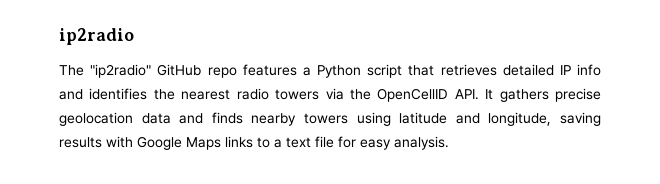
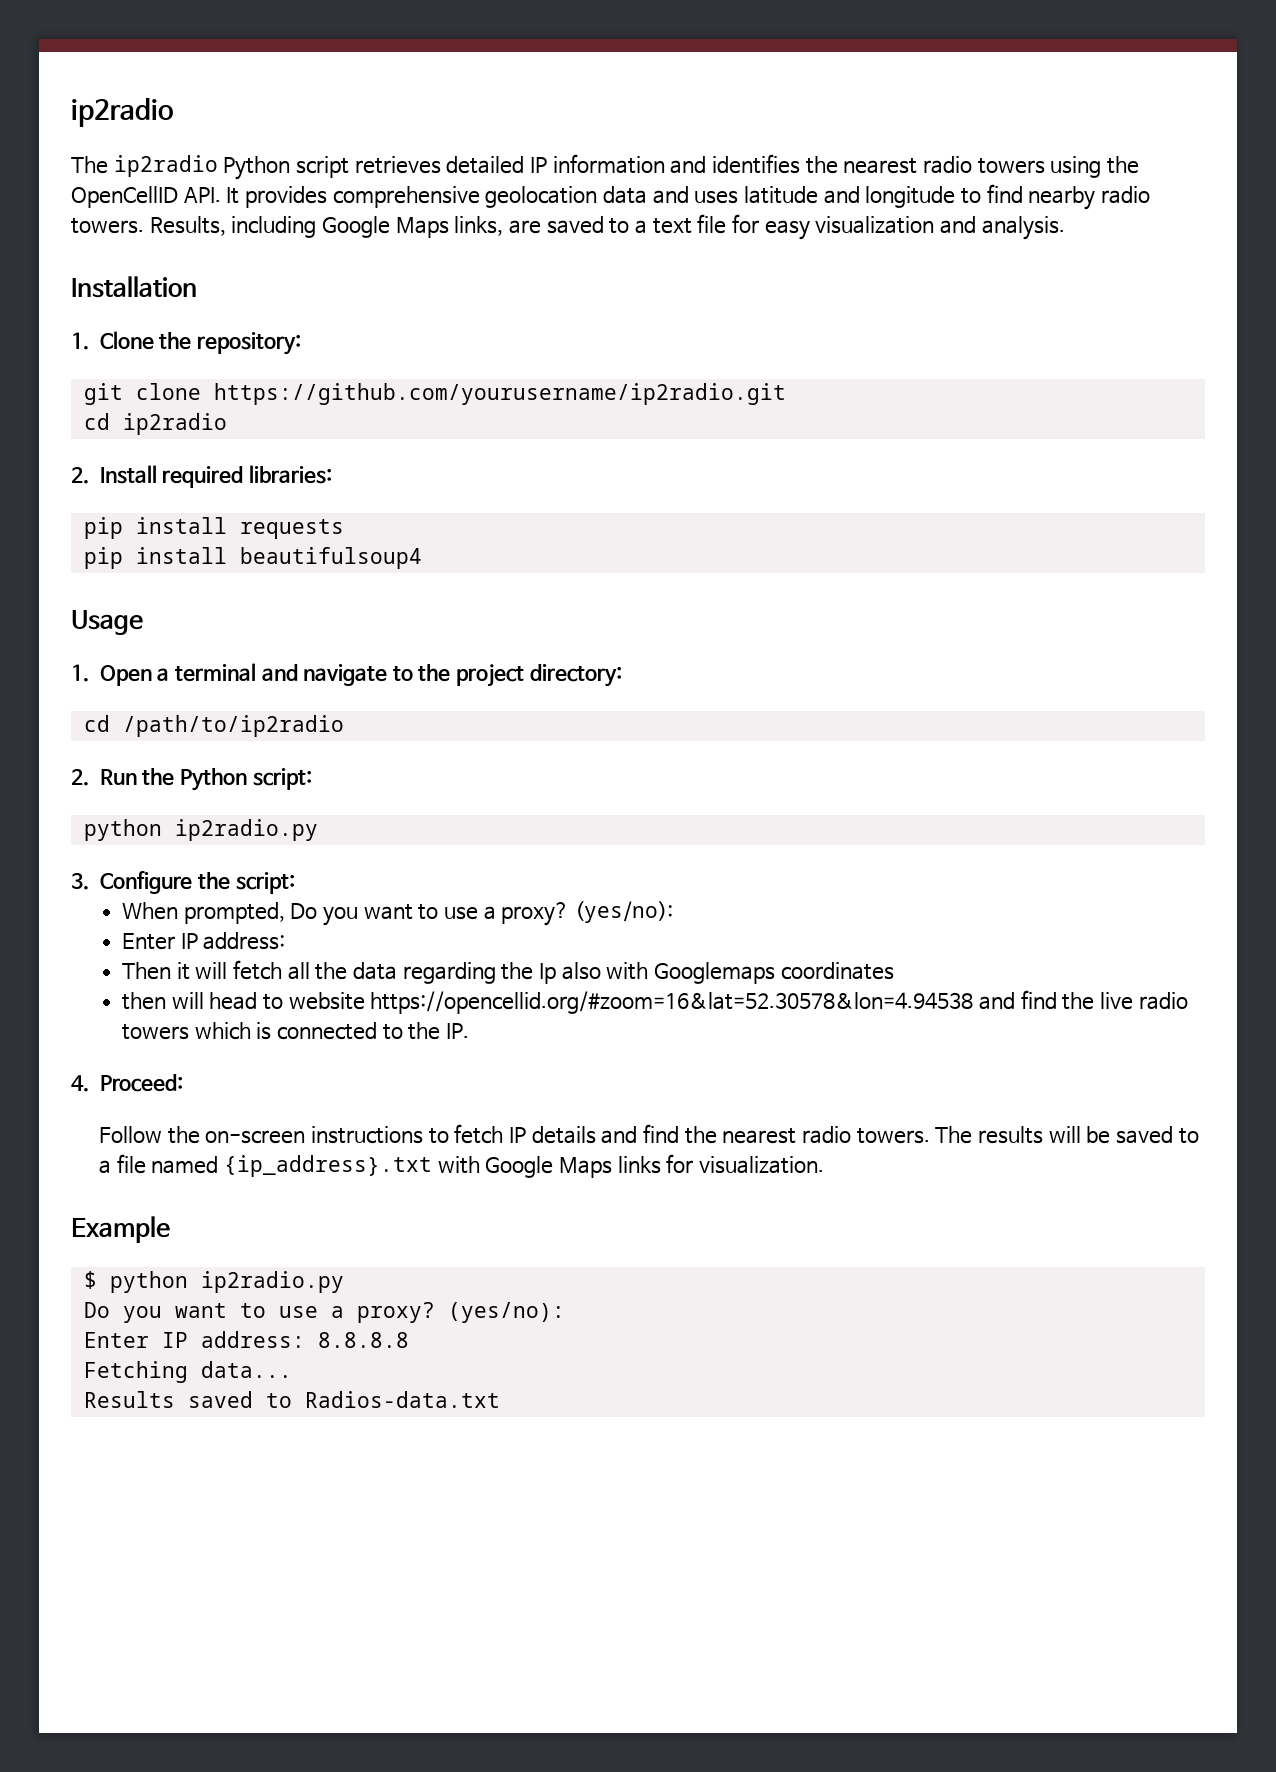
[90,64,311,78] "ip2radio" GitHub repo features a -> [113,155,218,177] ip2radio
[408,65,435,76] that -> (350, 167) none
[577,64,601,76] info -> [552,154,665,174] information
[325,88,344,100] via -> [1050,156,1102,178] using
[499,88,602,102] gathers precise -> [245,186,480,208] provides comprehensive
[211,112,602,126] [59,136,253,150] finds nearby towers using latitude and longitude, saving results with Google Maps links -> [694,184,1150,210] [71,216,604,238] uses latitude and longitude to find nearby radio towers. Results, including Google Maps links, are saved
(391, 144) none -> [815,216,977,234] visualization and
(449, 143) none -> [71,276,197,298] [71,331,301,355] [83,383,786,405] [83,413,227,435] [71,465,332,488] [83,517,344,539] [83,547,422,569] [71,610,143,635] [71,663,622,687] [83,715,344,737] [71,768,312,791] [83,819,318,841] [71,871,295,894] [122,901,674,926] [122,932,286,950] [122,960,894,984] [122,990,1188,1014] [122,1022,470,1040] [71,1074,184,1092] [98,1124,1199,1144] [98,1154,824,1178] [71,1216,170,1243] [83,1271,344,1293] [83,1302,565,1323] [83,1331,409,1348] [83,1361,292,1383] [83,1391,500,1408] // Installation // 1. Clone the repository: // git clone https://github.com/yourusername/ip2radio.git // cd ip2radio // 2. Install required libraries: // pip install requests // pip install beautifulsoup4 // Usage // 1. Open a terminal and navigate to the project directory: // cd /path/to/ip2radio // 2. Run the Python script: // python ip2radio.py // 3. Configure the script: // When prompted, Do you want to use a proxy? (yes/no): // Enter IP address: // Then it will fetch all the data regarding the Ip also with Googlemaps coordinates // then will head to website https://opencellid.org/#zoom=16&lat=52.30578&lon=4.94538 and find the live radio towers which is connected to the IP. // 4. Proceed: // Follow the on-screen instructions to fetch IP details and find the nearest radio towers. The results will be saved to a file named {ip_address}.txt with Google Maps links for visualization. // Example // $ python ip2radio.py // Do you want to use a proxy? (yes/no): // Enter IP address: 8.8.8.8 // Fetching data... // Results saved to Radios-data.txt

